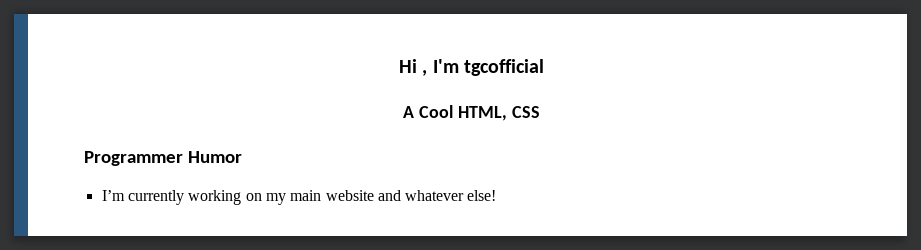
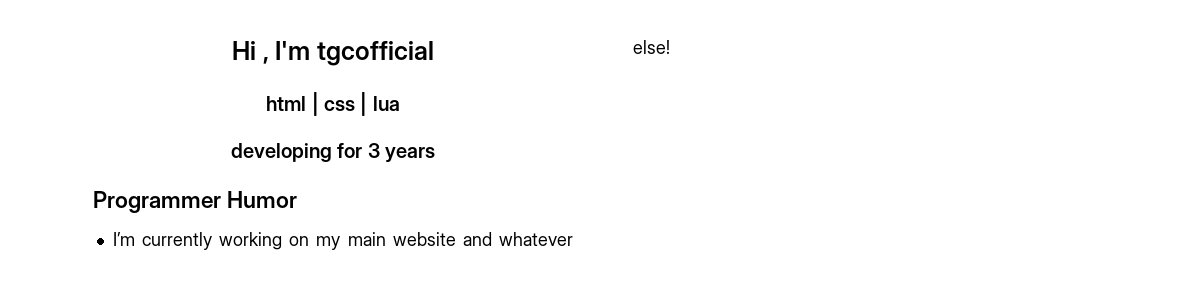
[403,105,540,121] A Cool HTML, CSS -> [266,92,400,116] [230,143,436,163] html | css | lua // developing for 3 years

